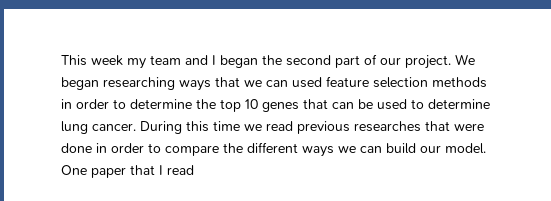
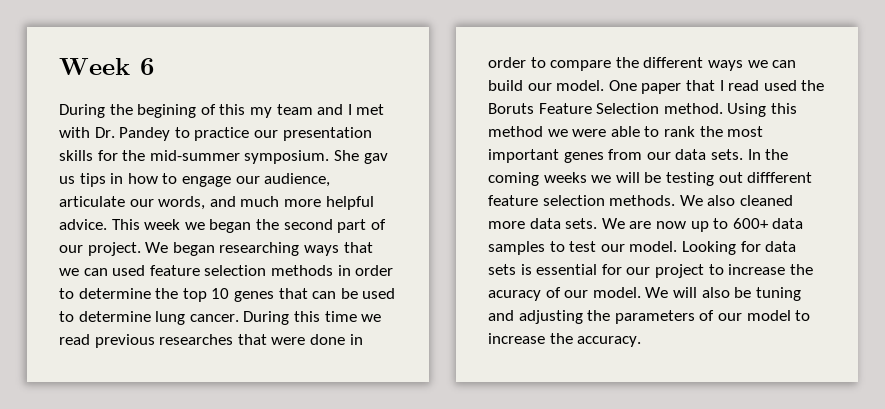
[61,55,216,69] This week my team and I -> [59,58,154,75] [59,104,385,118] [59,127,372,141] [59,150,388,164] [59,173,331,187] [59,196,374,210] [59,219,205,230] Week 6 // During the begining of this my team and I met with Dr. Pandey to practice our presentation skills for the mid-summer symposium. She gav us tips in how to engage our audience, articulate our words, and much more helpful advice. This week we
(194, 170) none -> [763,80,825,91] [488,103,797,117] [488,126,764,137] [488,149,789,163] [488,172,813,186] [488,195,793,206] [488,218,804,232] [488,241,797,255] [488,264,813,278] [488,287,801,301] [488,310,811,324] [488,333,642,347] used the Boruts Feature Selection method. Using this method we were able to rank the most important genes from our data sets. In the coming weeks we will be testing out diffferent feature selection methods. We also cleaned more data sets. We are now up to 600+ data samples to test our model. Looking for data sets is essential for our project to increase the acuracy of our model. We will also be tuning and adjusting the parameters of our model to increase the accuracy.

